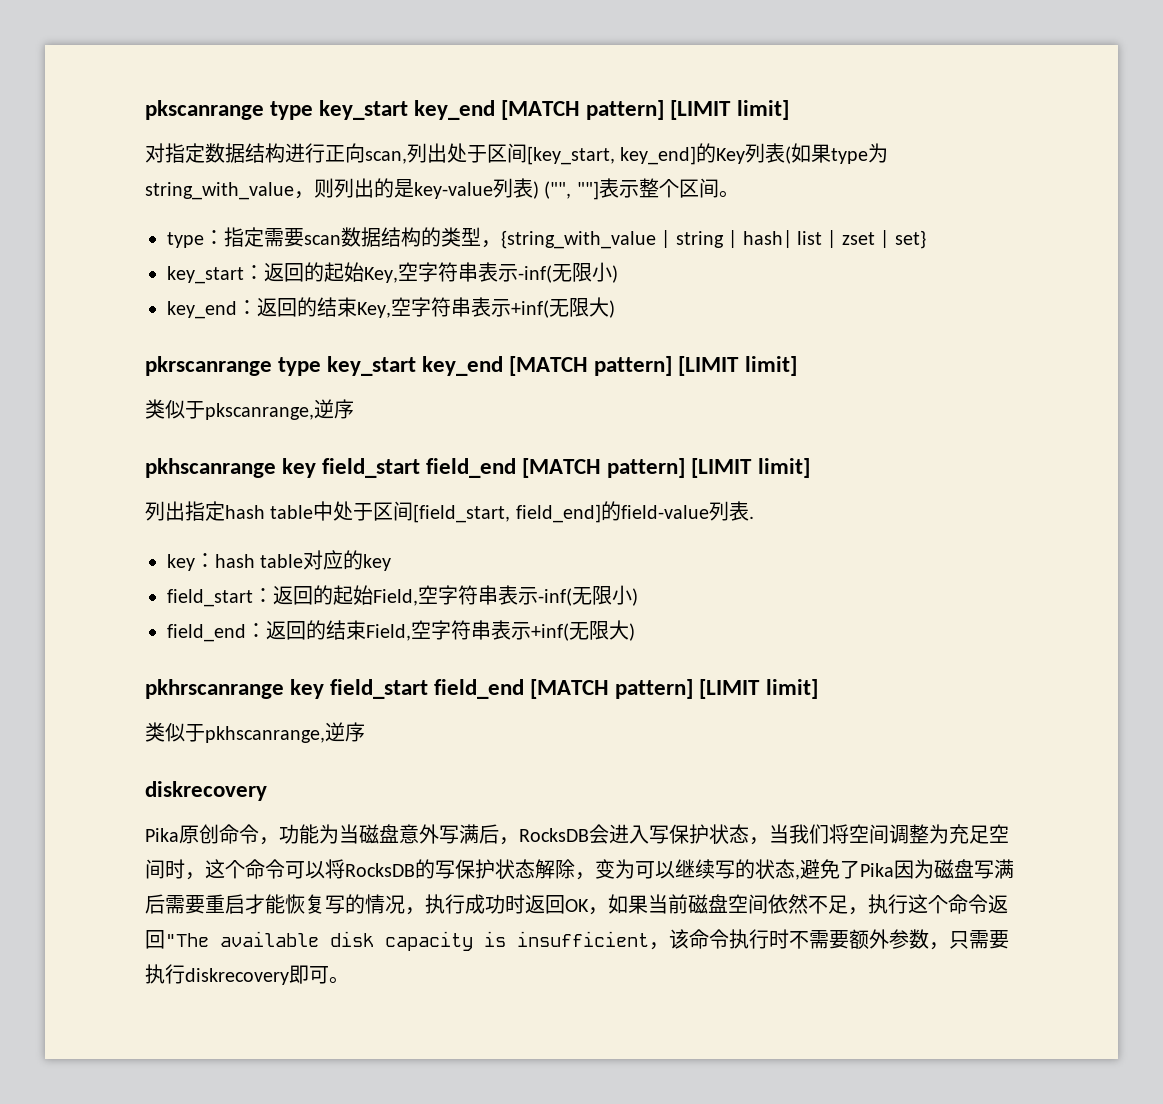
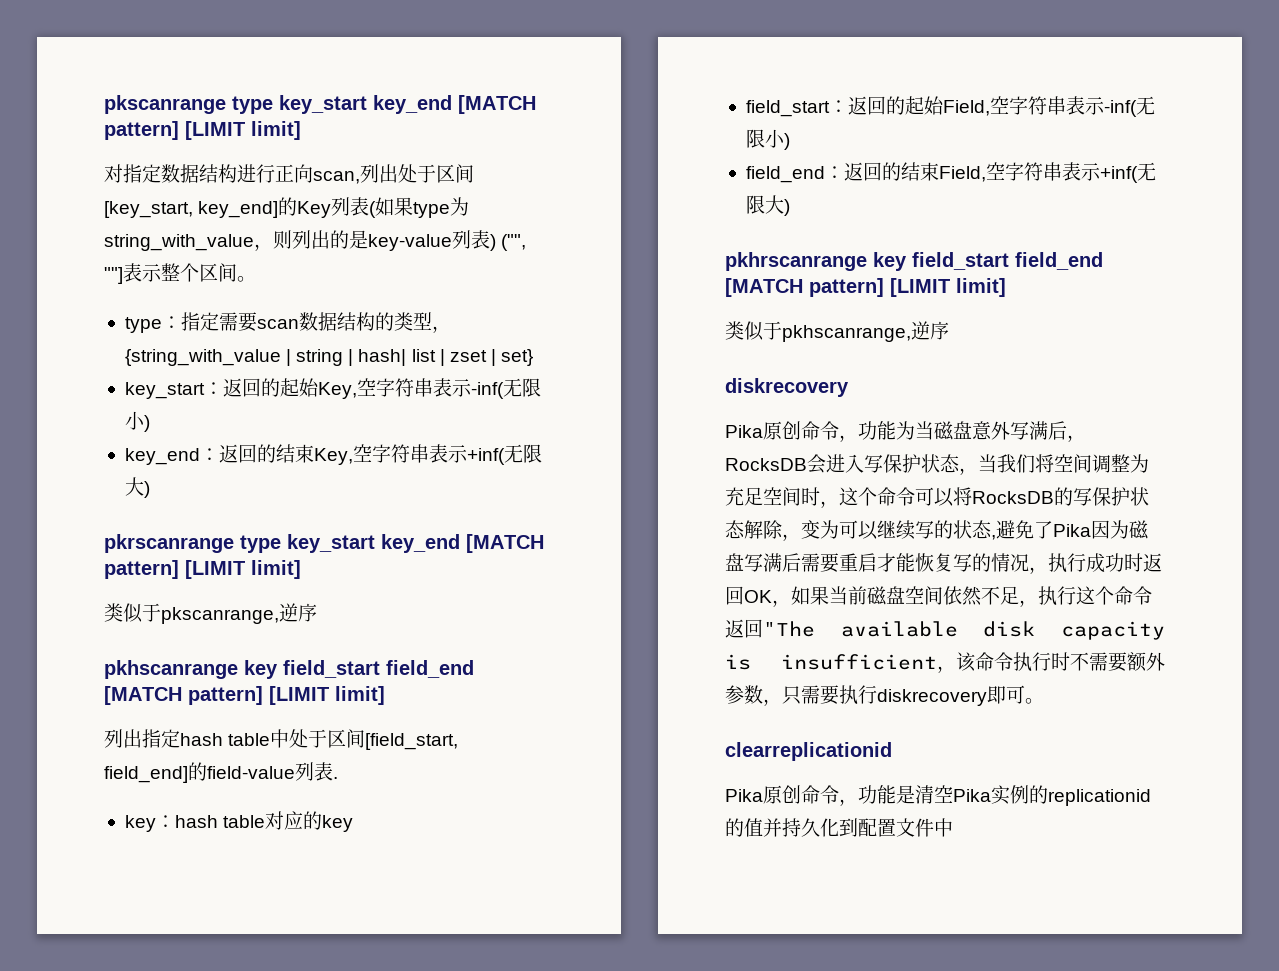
(349, 980) none -> [725,742,892,761] [725,785,1151,806] [725,818,953,837] // clearreplicationid // Pika原创命令，功能是清空Pika实例的replicationid的值并持久化到配置文件中

